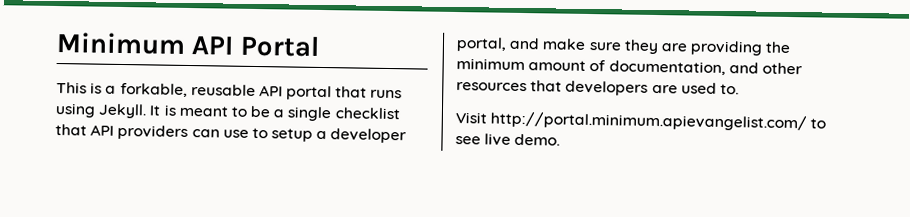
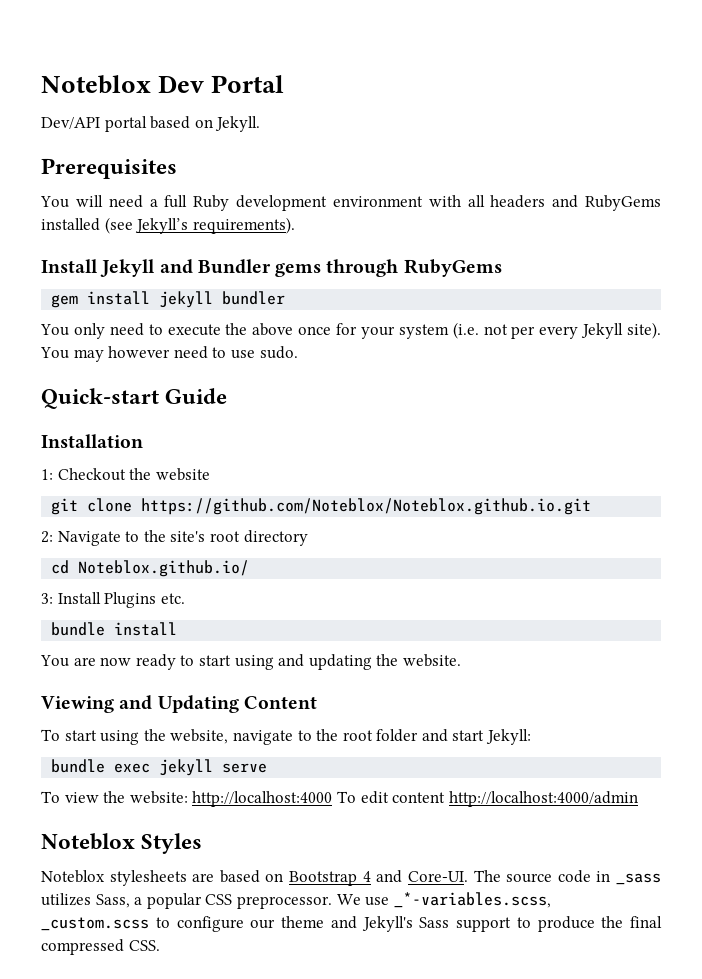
[56,32,235,55] Minimum API -> [41,75,205,94] Noteblox Dev
[56,82,403,101] [55,103,400,122] [55,124,408,144] [456,37,792,56] [456,58,803,76] [456,80,739,96] [455,111,827,132] [455,133,561,146] This is a forkable, reusable API portal that runs using Jekyll. It is meant to be a single checklist that API providers can use to setup a developer portal, and make sure they are providing the minimum amount of documentation, and other resources that developers are used to. // Visit http://portal.minimum.apievangelist.com/ to see live demo. -> [41,116,261,132] [41,158,177,179] [40,195,661,211] [41,217,295,234] [41,259,502,277] [51,291,286,308] [40,322,661,339] [40,346,298,362] [41,388,228,409] [41,434,143,448] [41,468,210,481] [51,498,592,515] [41,530,308,546] [51,560,250,577] [41,592,185,608] [51,622,178,636] [40,654,461,670] [41,695,317,713] [41,729,532,745] [51,759,268,776] [41,791,638,807] [41,833,203,854] [41,870,661,886] [41,892,551,909] [41,916,662,932] [41,939,160,955] Dev/API portal based on Jekyll. // Prerequisites // You will need a full Ruby development environment with all headers and RubyGems installed (see Jekyll’s requirements). // Install Jekyll and Bundler gems through RubyGems // gem install jekyll bundler // You only need to execute the above once for your system (i.e. not per every Jekyll site). You may however need to use sudo. // Quick-start Guide // Installation // 1: Checkout the website // git clone https://github.com/Noteblox/Noteblox.github.io.git // 2: Navigate to the site's root directory // cd Noteblox.github.io/ // 3: Install Plugins etc. // bundle install // You are now ready to start using and updating the website. // Viewing and Updating Content // To start using the website, navigate to the root folder and start Jekyll: // bundle exec jekyll serve // To view the website: http://localhost:4000 To edit content http://localhost:4000/admin // Noteblox Styles // Noteblox stylesheets are based on Bootstrap 4 and Core-UI. The source code in _sass utilizes Sass, a popular CSS preprocessor. We use _*-variables.scss, _custom.scss to configure our theme and Jekyll's Sass support to produce the final compressed CSS.

